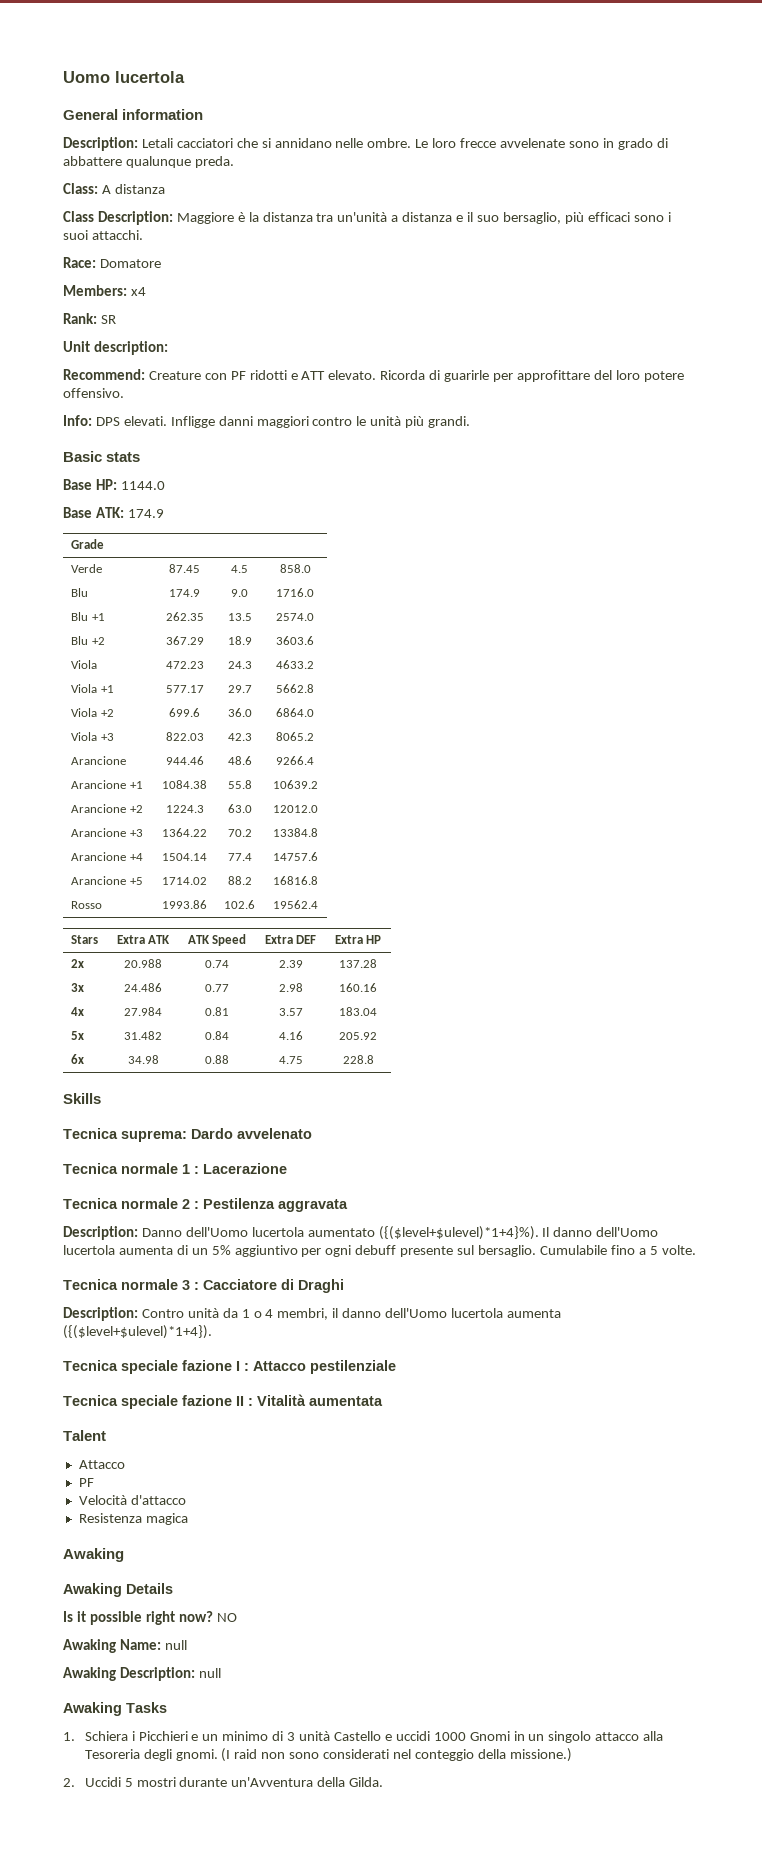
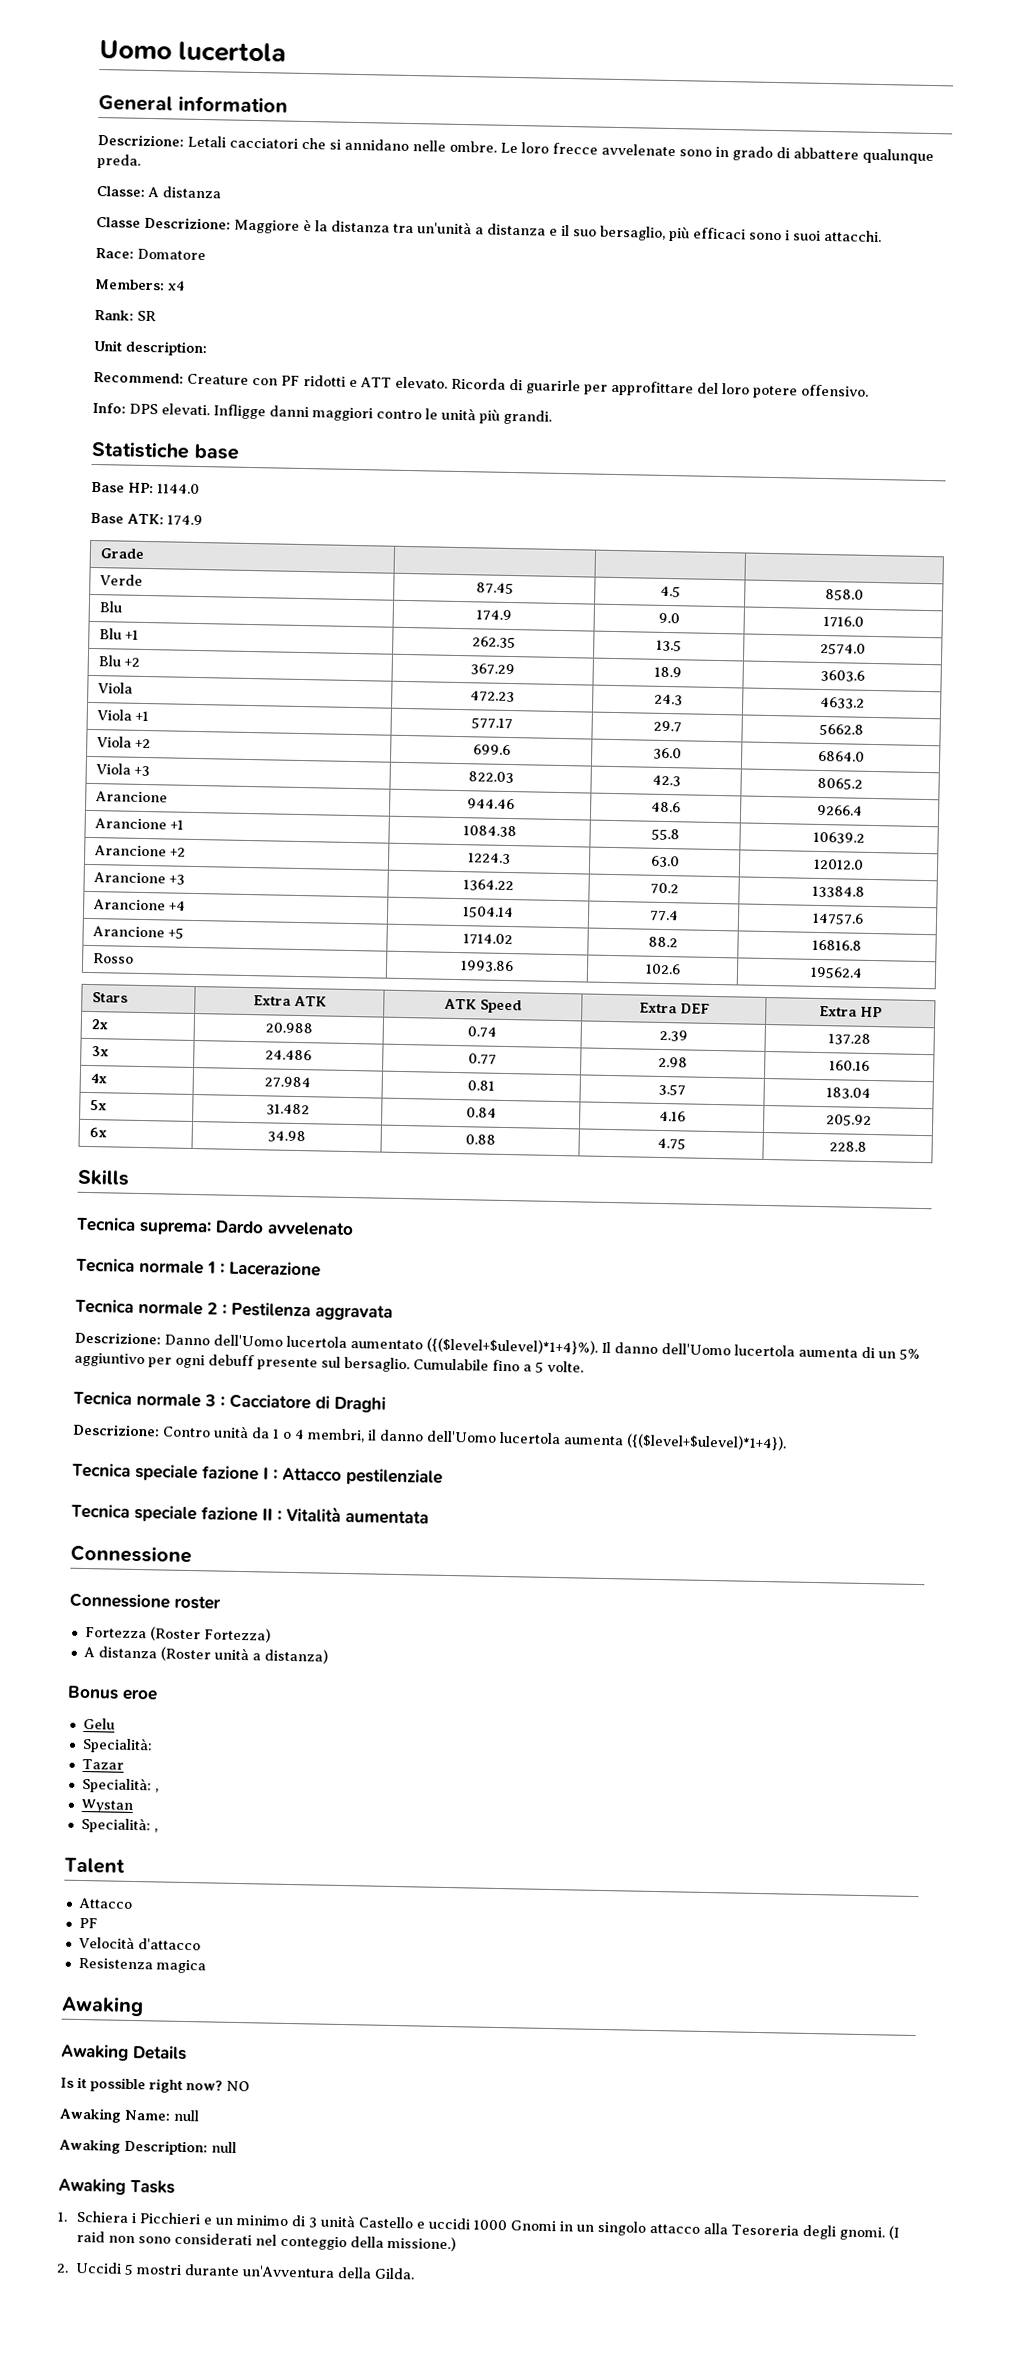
[63,137,138,151] Description: -> [97,133,184,147] Descrizione:
[63,183,98,194] Class: -> [96,185,145,197] Classe:
[63,211,173,225] Class Description: -> [96,216,231,230] Classe Descrizione:
[63,451,141,462] Basic stats -> [91,440,240,460] Statistiche base
[63,1226,138,1240] Description: -> [74,1331,161,1345] Descrizione:
[63,1307,138,1321] Description: -> [72,1423,160,1437] Descrizione:
(383, 1401) none -> [70,1544,192,1564] [69,1592,221,1610] [84,1626,271,1643] [82,1646,328,1664] [67,1685,158,1701] [82,1717,115,1730] [81,1736,153,1754] [81,1758,124,1770] [81,1776,159,1794] [80,1798,133,1813] [80,1816,158,1834] // Connessione // Connessione roster // Fortezza (Roster Fortezza) // A distanza (Roster unità a distanza) // Bonus eroe // Gelu // Specialità: // Tazar // Specialità: , // Wystan // Specialità: ,

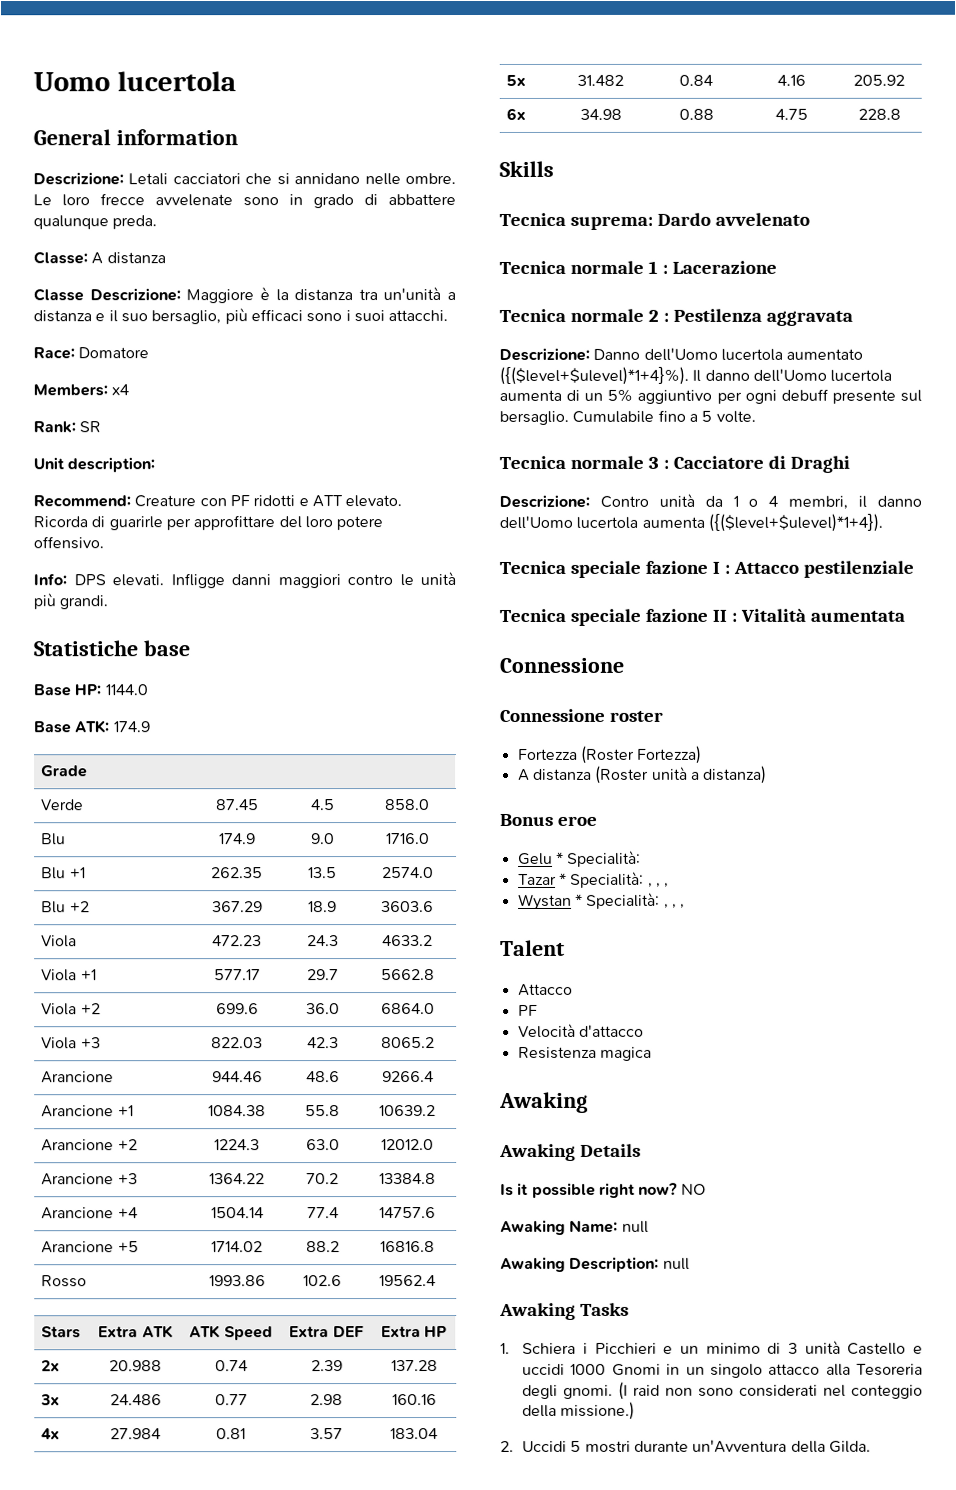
(115, 1723) // -> [555,851,564,864] *
[81,1776,159,1794] // Specialità: , -> [558,871,670,888] * Specialità: , , ,
[80,1816,158,1834] // Specialità: , -> [574,892,686,909] * Specialità: , , ,

